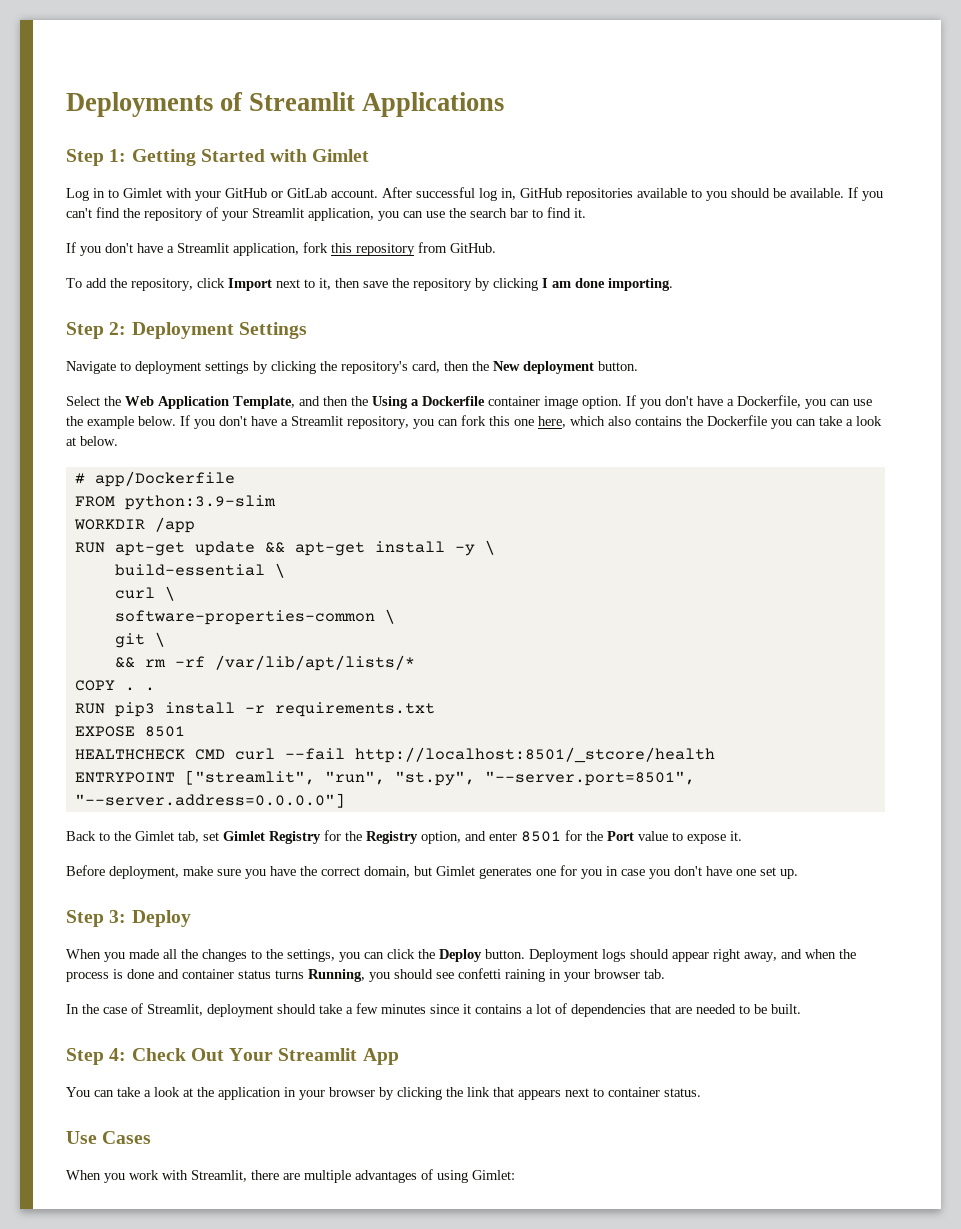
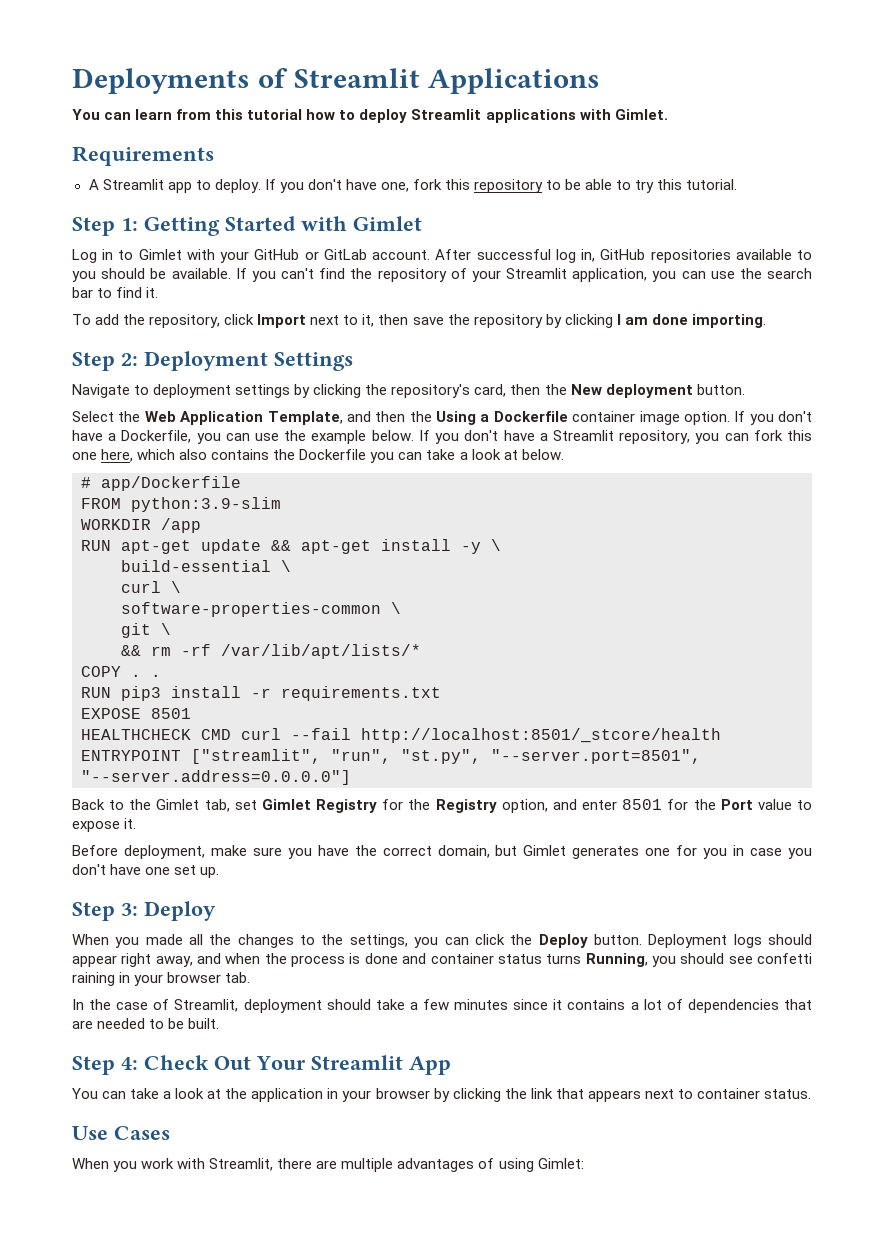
(505, 104) none -> [72,109,668,123] [72,146,214,166] [88,179,738,193] // You can learn from this tutorial how to deploy Streamlit applications with Gimlet. // Requirements // A Streamlit app to deploy. If you don't have one, fork this repository to be able to try this tutorial.
[66,242,496,256] // If you don't have a Streamlit application, fork this repository from GitHub. -> (159, 292) none

